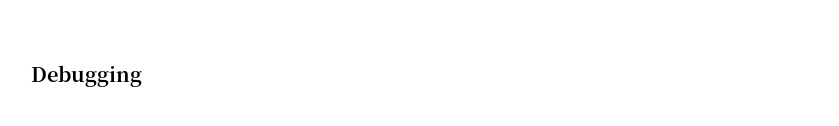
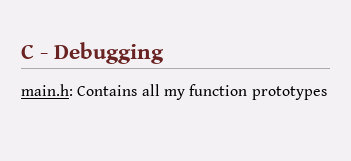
(31, 76) none -> [21,44,49,59] C -
(142, 76) none -> [21,84,327,100] // main.h: Contains all my function prototypes

